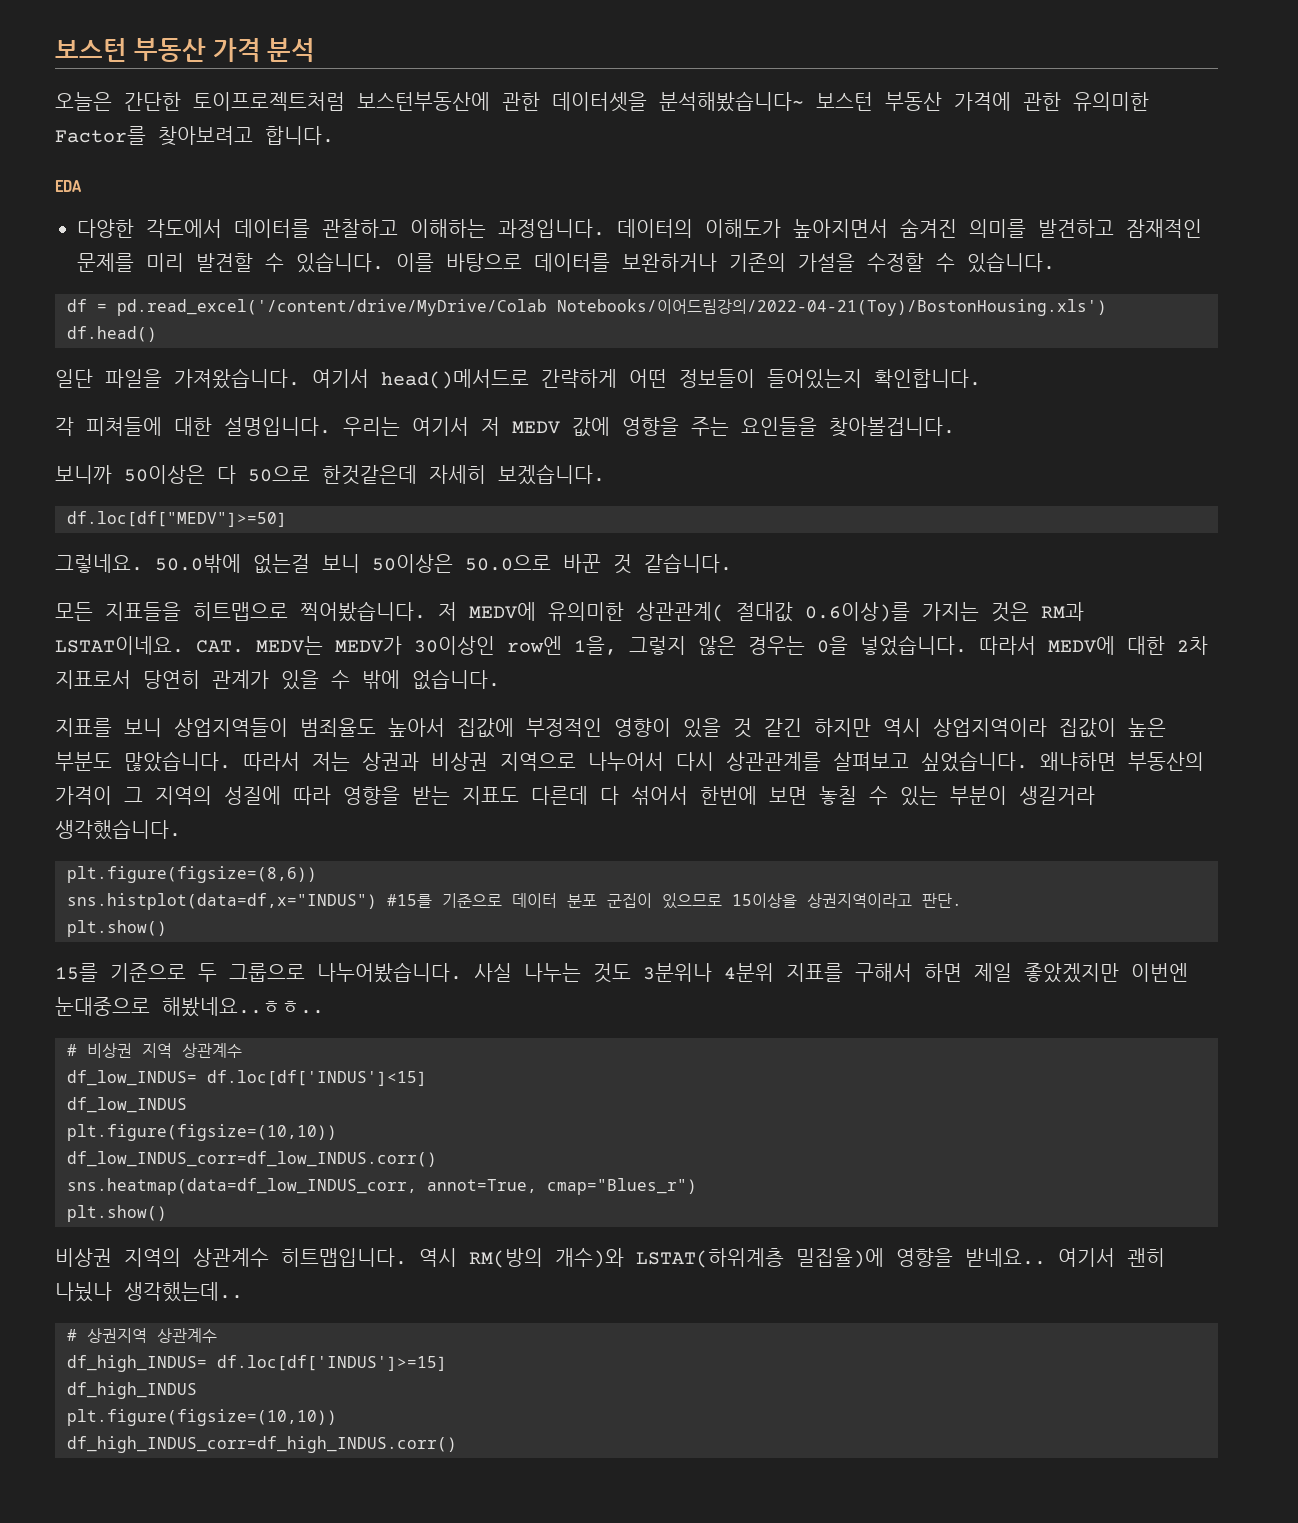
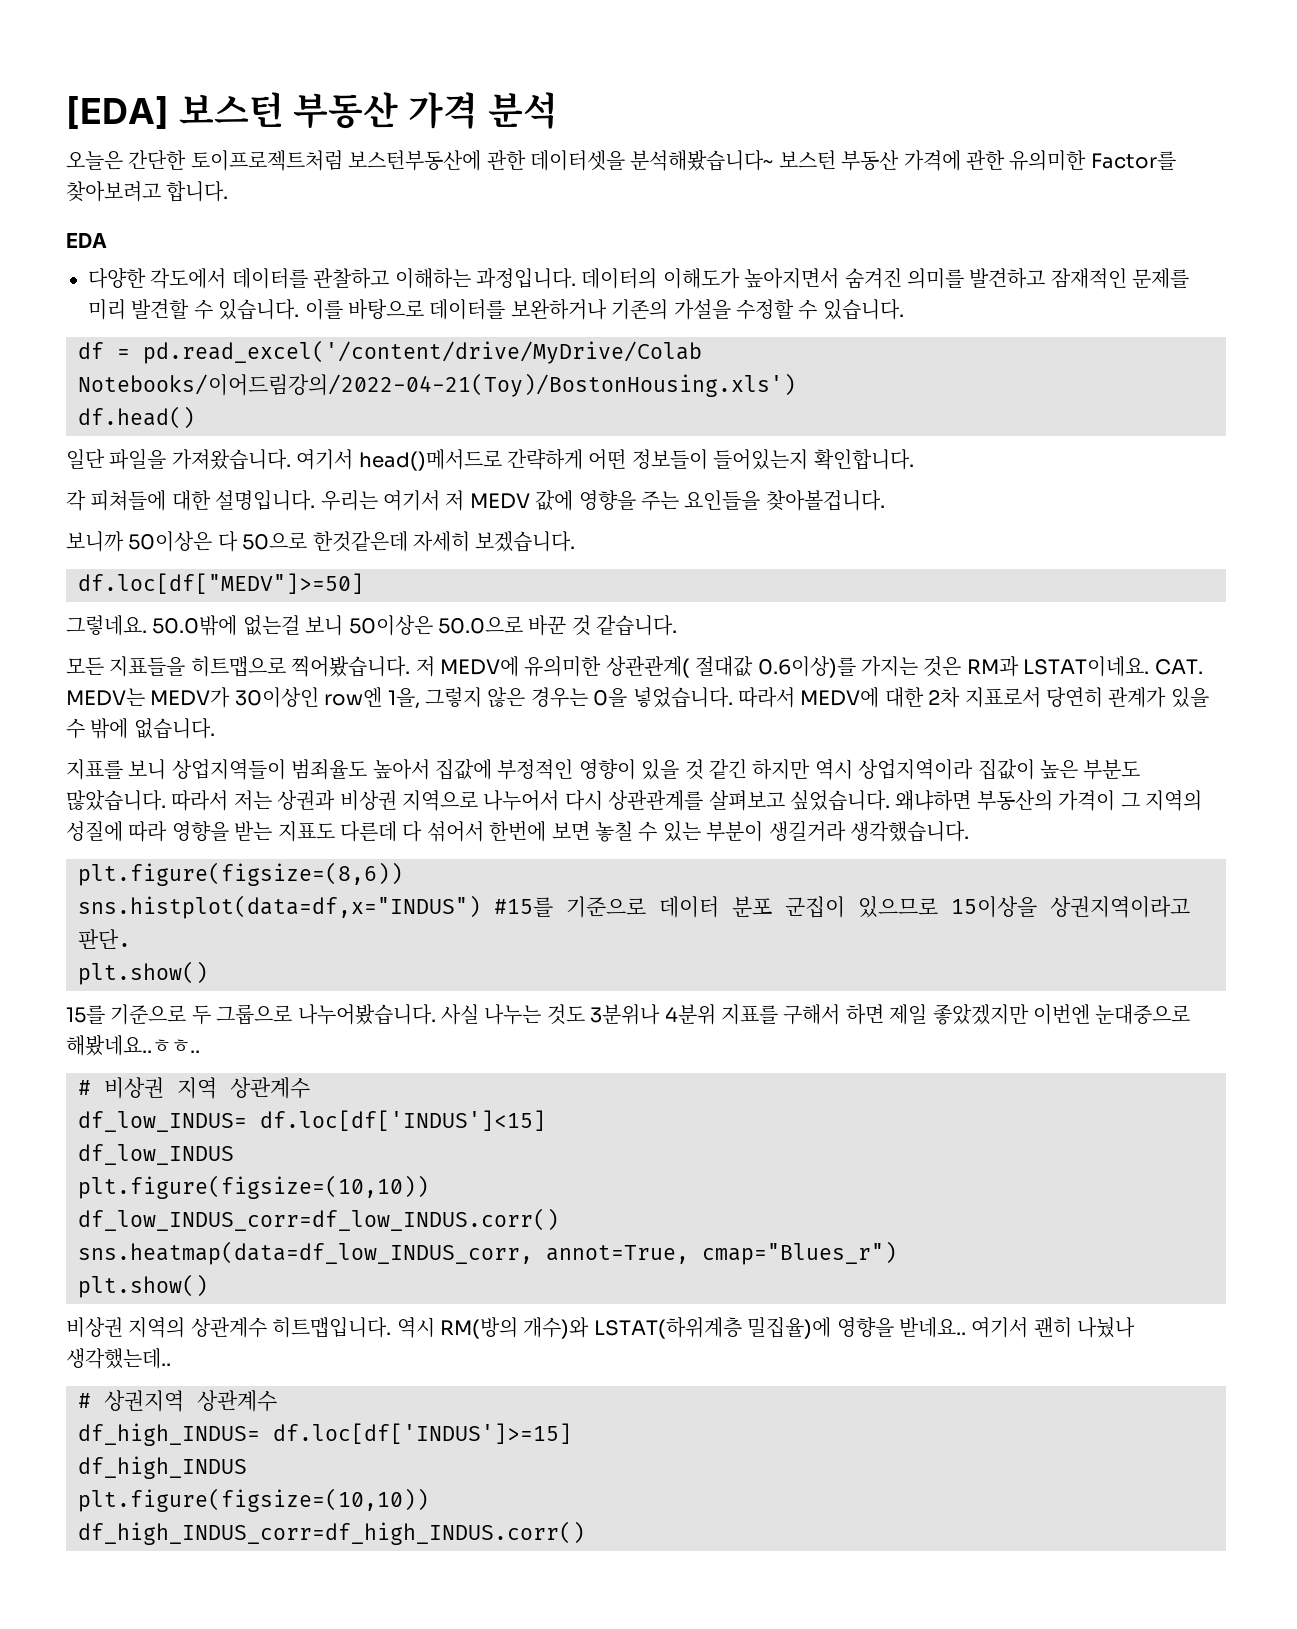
(55, 50) none -> [66,96,169,129] [EDA]

